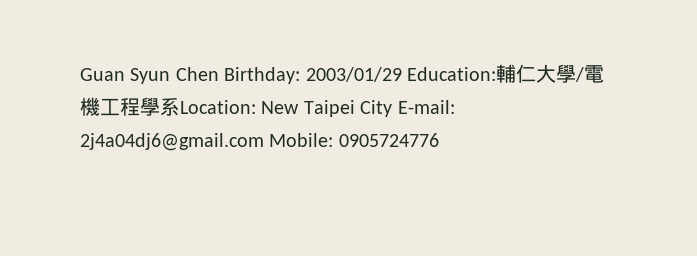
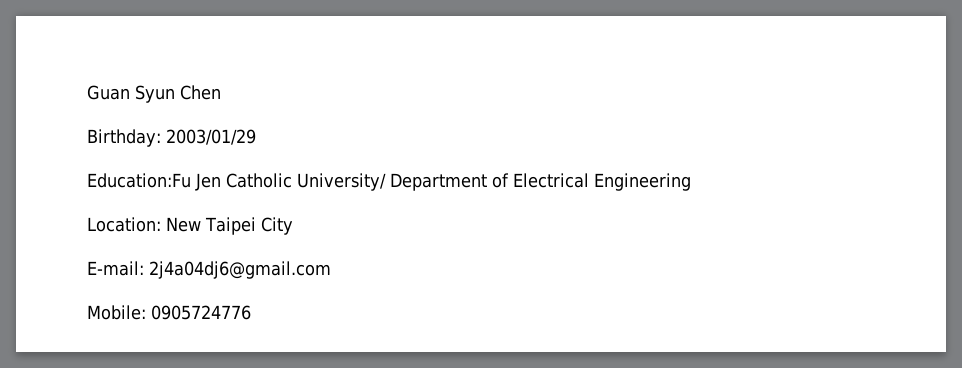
(219, 74) none -> (221, 92) //
[407,64,604,83] [80,97,180,116] Education:輔仁大學/電機工程學系 -> [87,173,691,191] // Education:Fu Jen Catholic University/ Department of Electrical Engineering //
(393, 108) none -> (293, 226) //
(264, 142) none -> (331, 270) //

